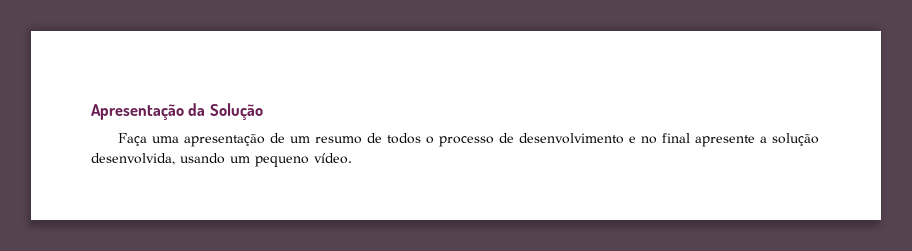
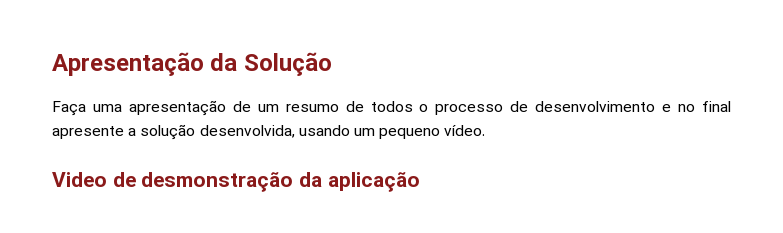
(352, 158) none -> [52,172,420,192] // Video de desmonstração da aplicação

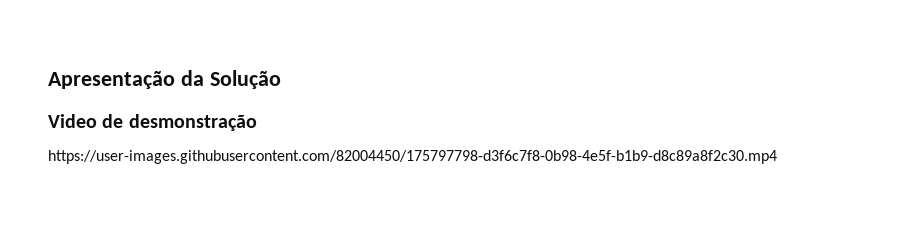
[52,100,732,116] [52,124,486,140] // Faça uma apresentação de um resumo de todos o processo de desenvolvimento e no final apresente a solução desenvolvida, usando um pequeno vídeo. -> (281, 79) none
[299,172,420,192] da aplicação -> [48,150,777,164] // https://user-images.githubusercontent.com/82004450/175797798-d3f6c7f8-0b98-4e5f-b1b9-d8c89a8f2c30.mp4

